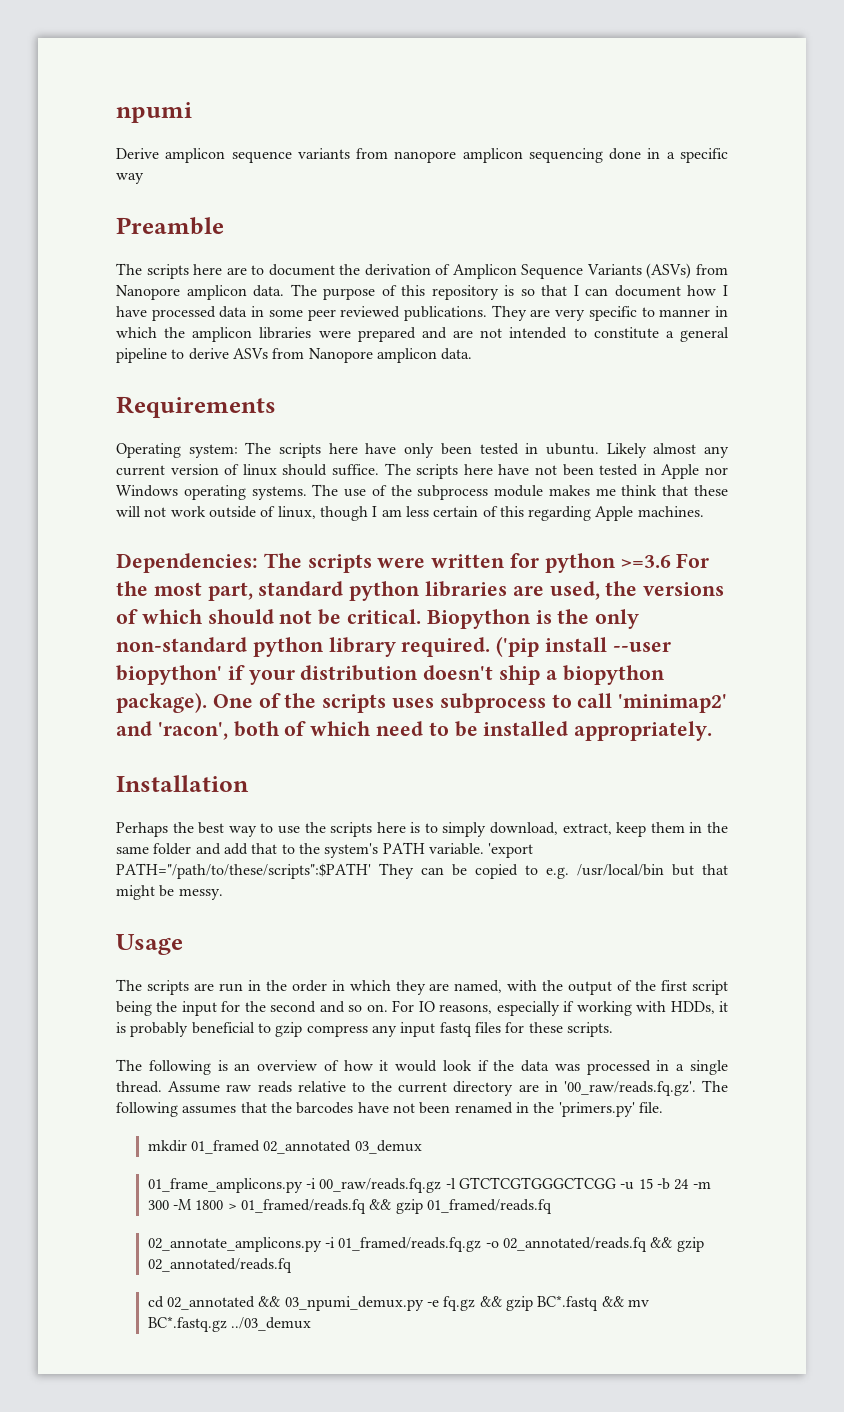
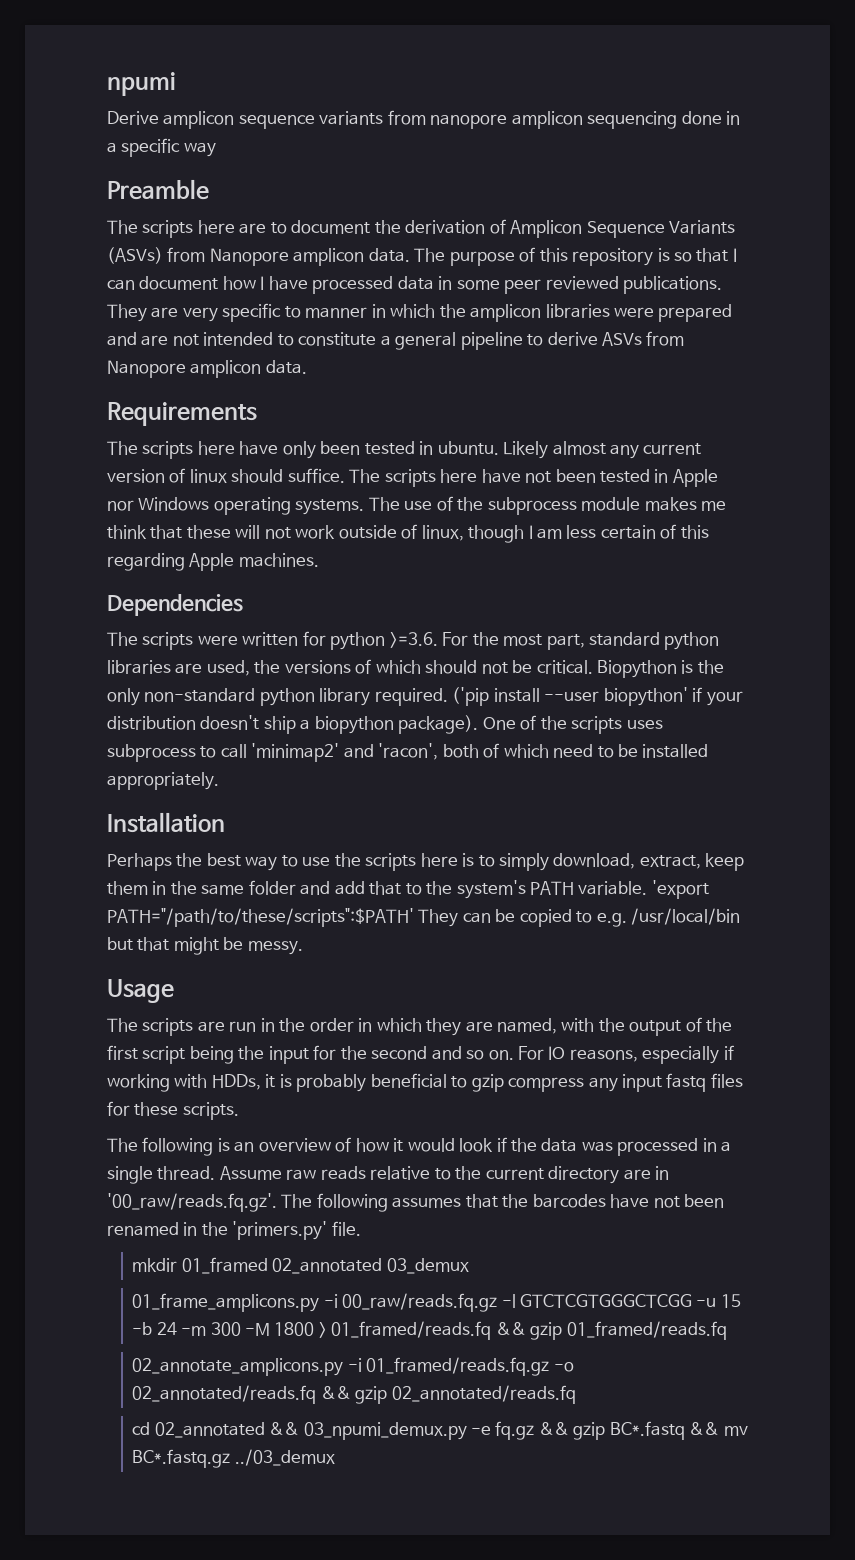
[116,443,238,458] Operating system: -> (257, 414) none
[116,553,258,573] Dependencies: -> [107,594,243,616] Dependencies //
[620,555,671,568] >=3.6 -> [389,632,438,648] >=3.6.

